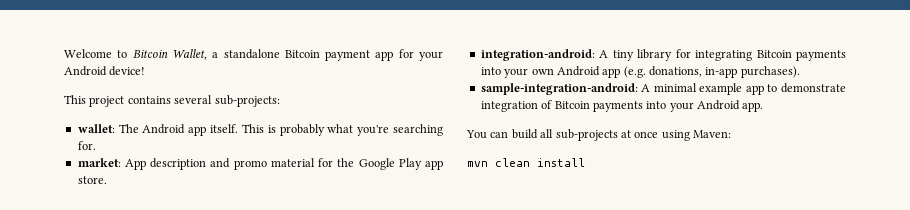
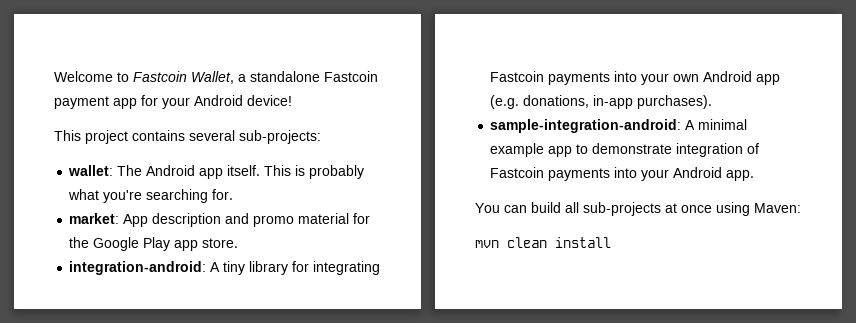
[132,49,168,58] Bitcoin -> [133,71,187,82] Fastcoin
[284,50,320,58] Bitcoin -> [324,71,378,82] Fastcoin
[756,50,792,58] Bitcoin -> [490,71,545,82] Fastcoin
[554,101,590,109] Bitcoin -> [490,167,545,178] Fastcoin

